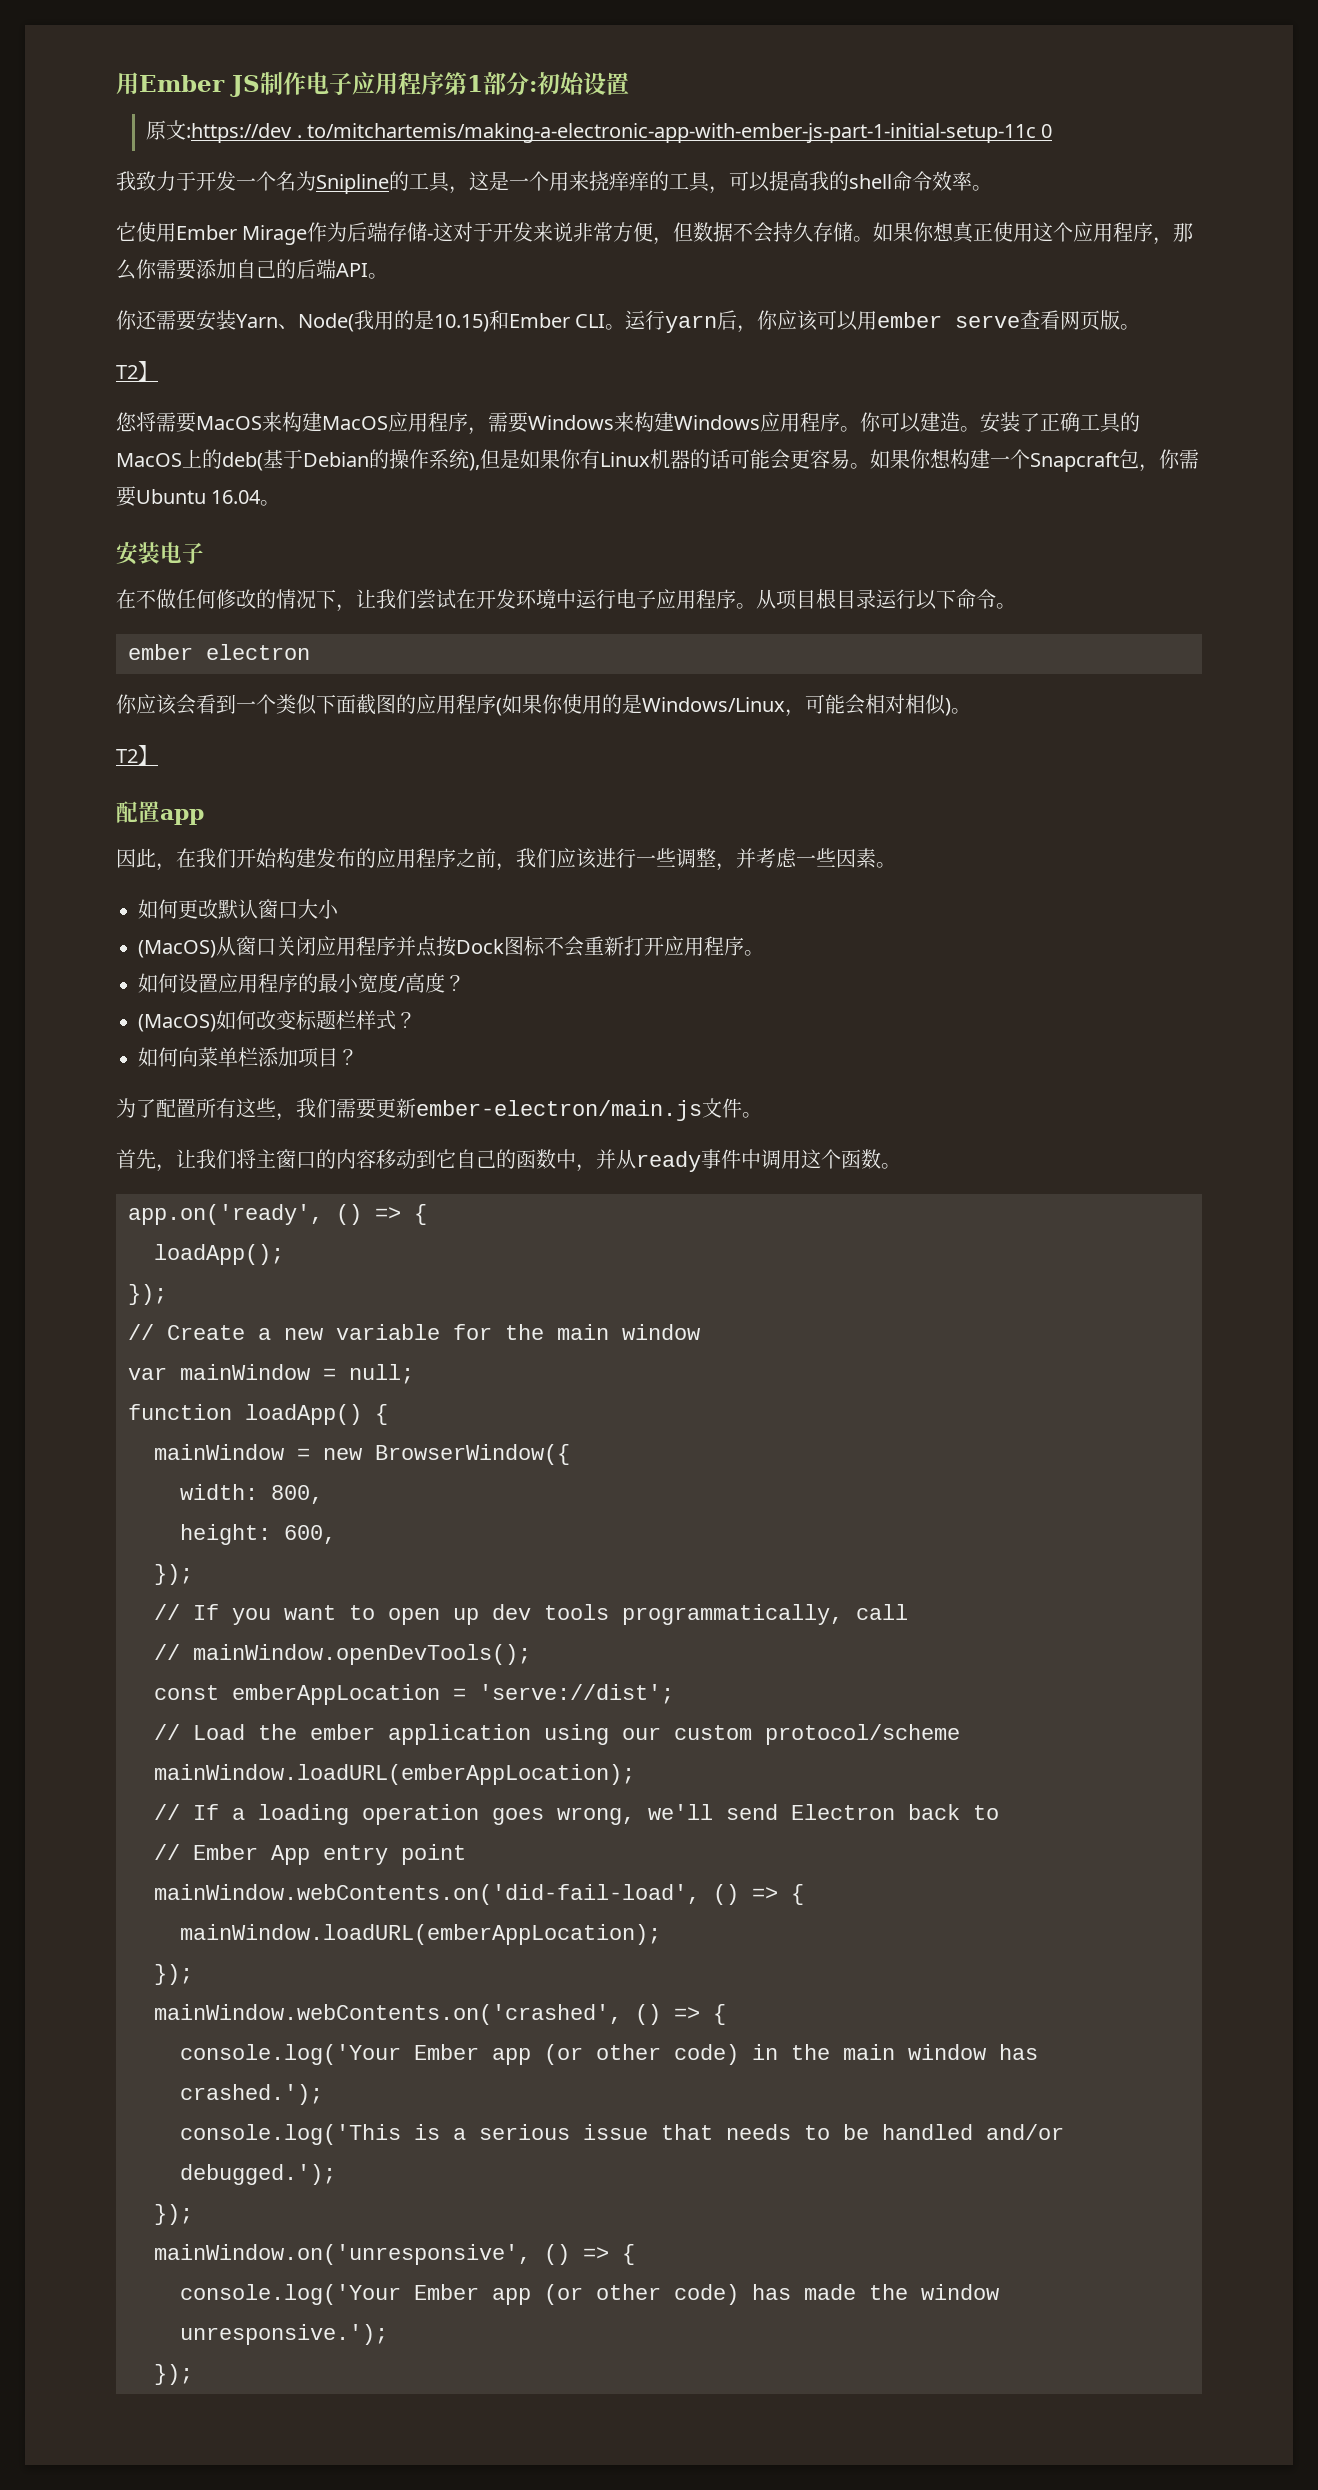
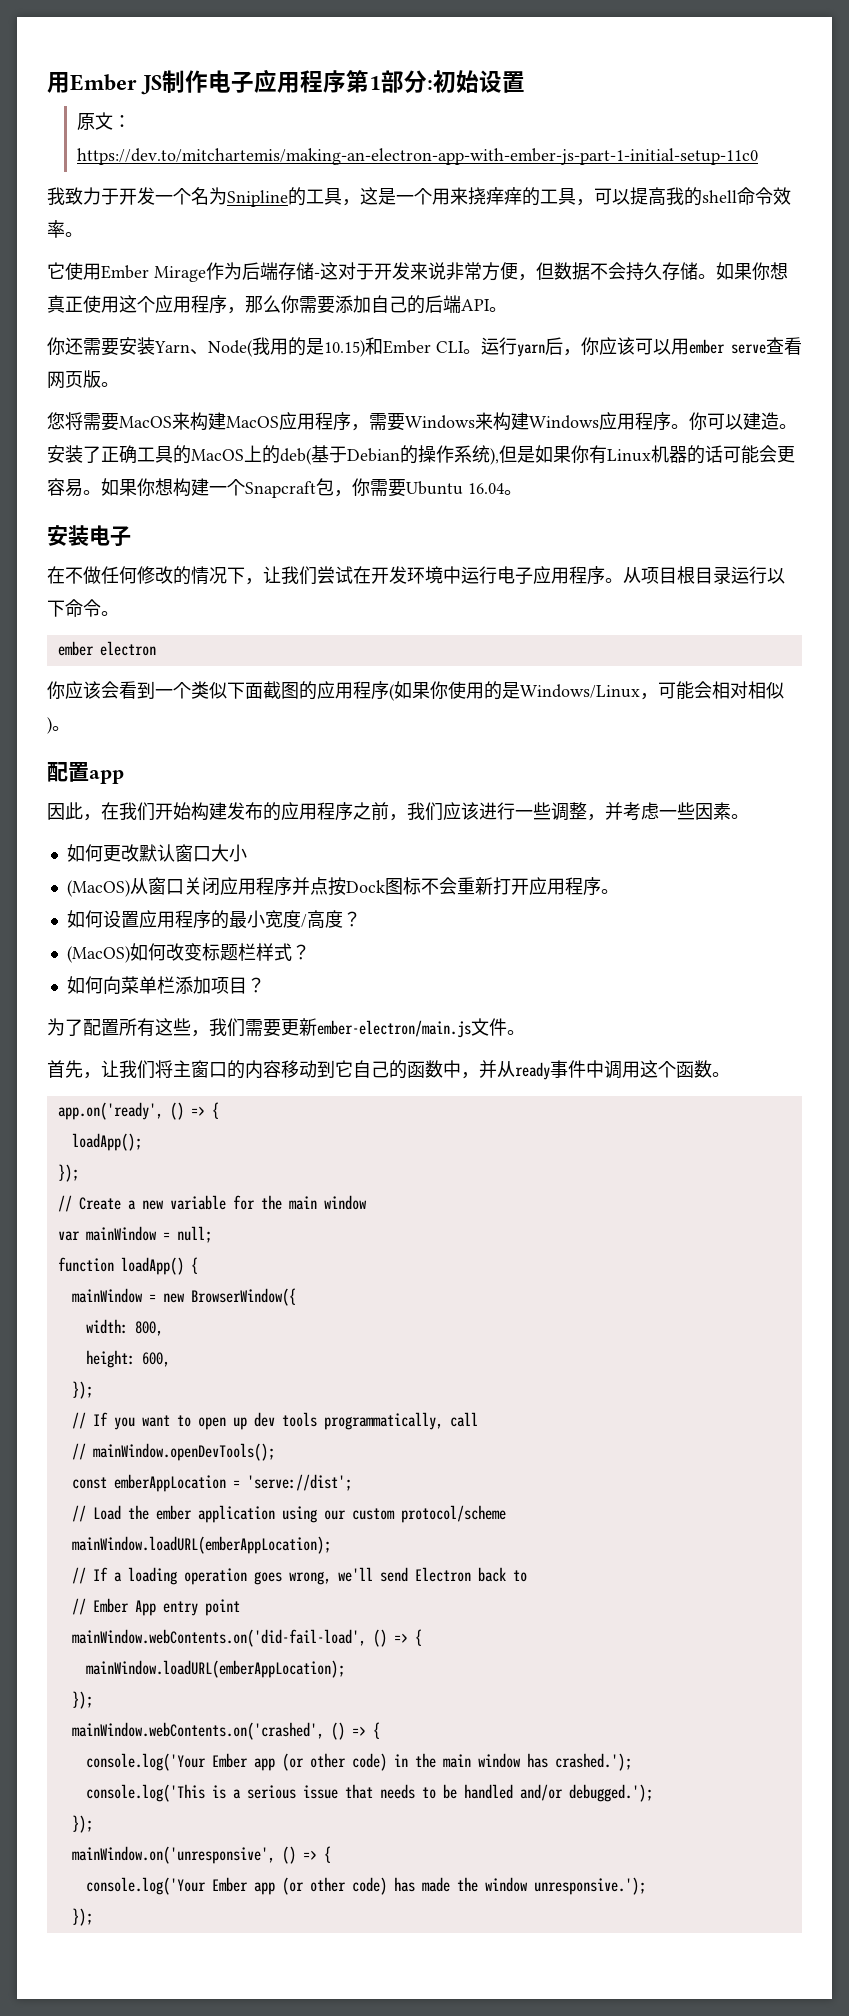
[186,123,1053,143] :https://dev . to/mitchartemis/making-a-electronic-app-with-ember-js-part-1-initial-setup-11c 0 -> [113,115,132,128] [77,148,759,165] ：https://dev.to/mitchartemis/making-an-electron-app-with-ember-js-part-1-initial-setup-11c0
[116,361,158,381] // T2】 -> (119, 384) none
[116,745,158,765] // T2】 -> (70, 728) none

